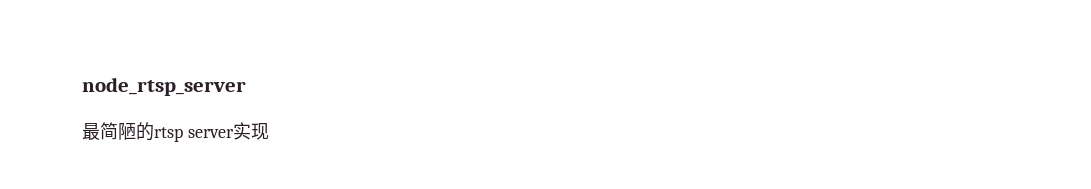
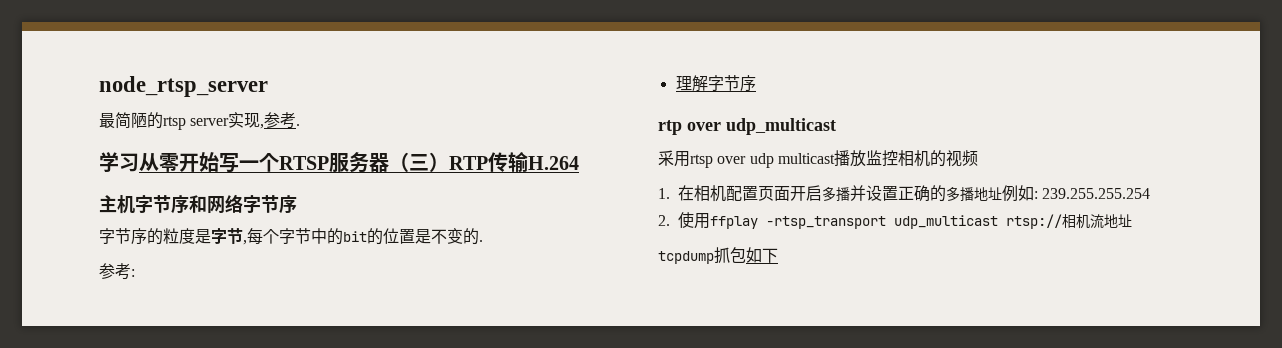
(269, 131) none -> [260,112,301,129] [99,152,579,173] [99,194,297,214] [99,228,483,245] [99,263,135,280] [675,75,756,92] [658,118,836,135] [658,150,978,168] [658,185,1151,202] [658,212,1132,229] [658,247,778,264] ,参考. // 学习从零开始写一个RTSP服务器（三）RTP传输H.264 // 主机字节序和网络字节序 // 字节序的粒度是字节,每个字节中的bit的位置是不变的. // 参考: // 理解字节序 // rtp over udp_multicast // 采用rtsp over udp multicast播放监控相机的视频 // 1.在相机配置页面开启多播并设置正确的多播地址例如: 239.255.255.254 // 2.使用ffplay -rtsp_transport udp_multicast rtsp://相机流地址 // tcpdump抓包如下

